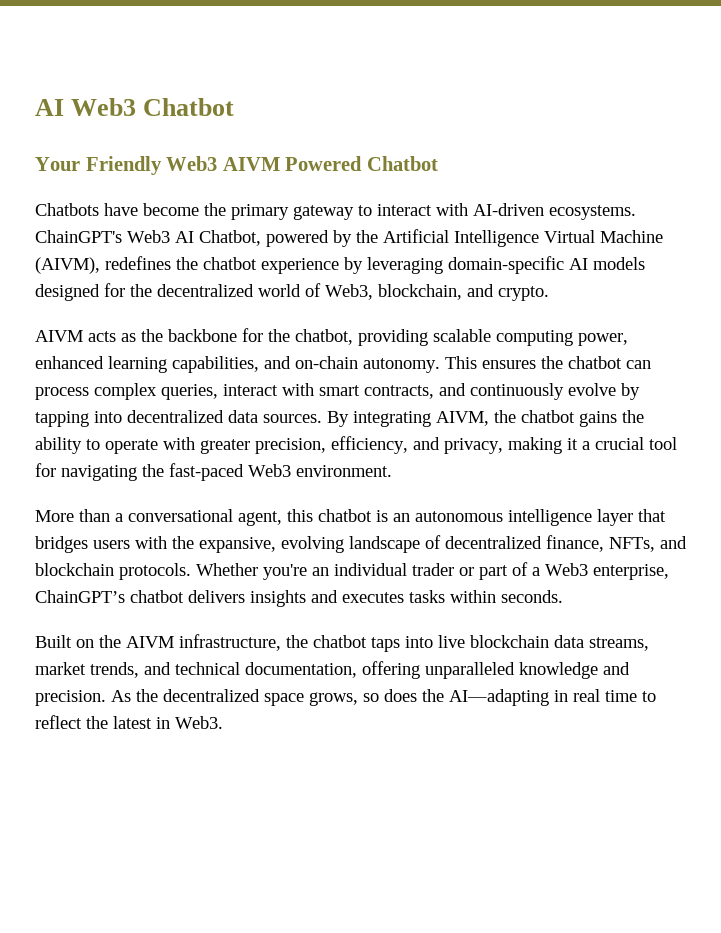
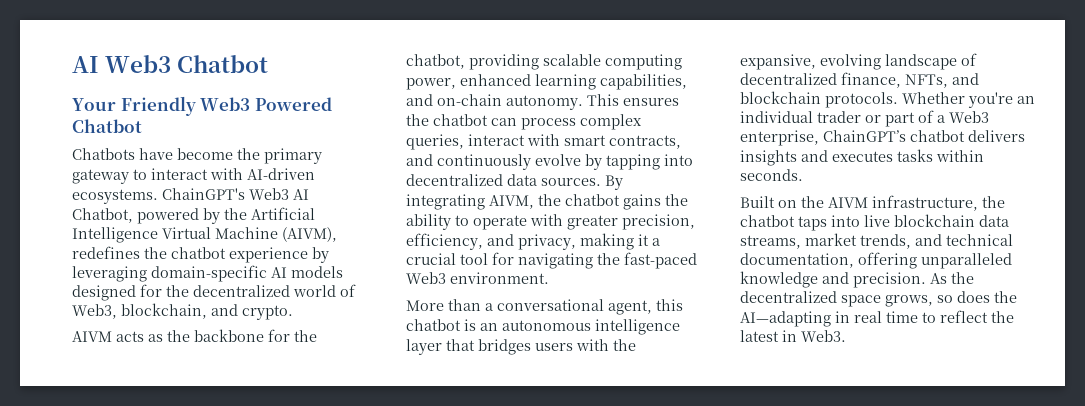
[222,157,280,171] AIVM -> (251, 104) none

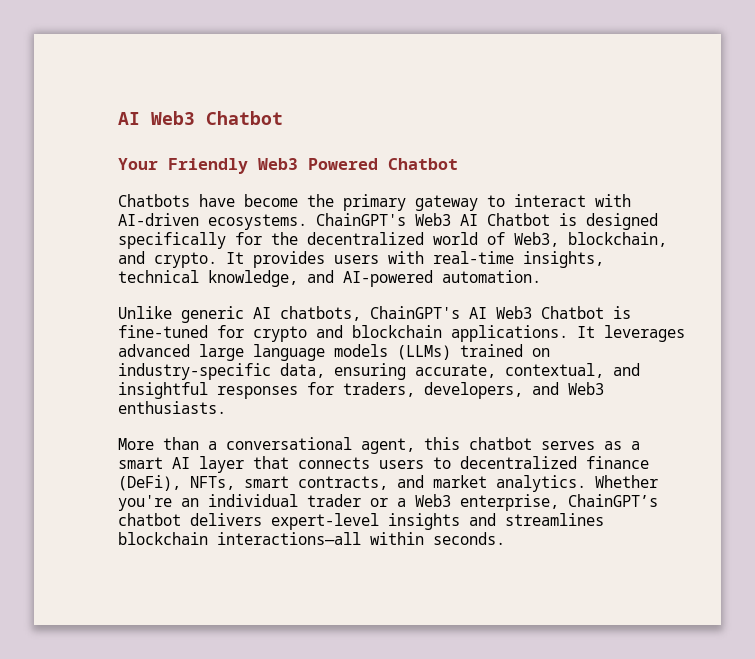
[72,207,315,224] [72,227,337,243] [72,246,329,263] [72,265,343,282] [72,285,136,301] Chatbot, powered by the Artificial Intelligence Virtual Machine (AIVM), redefines the chatbot experience by leveraging domain-specific AI models designed -> [487,213,658,230] [118,232,226,249] Chatbot is designed specifically
[72,329,317,342] [406,54,682,70] [406,74,687,90] [406,94,679,110] [406,114,642,130] [406,134,681,150] [406,154,693,170] [406,174,623,190] [406,194,688,210] [406,214,695,230] [406,233,660,250] [406,252,697,269] [406,272,549,284] // AIVM acts as the backbone for the chatbot, providing scalable computing power, enhanced learning capabilities, and on-chain autonomy. This ensures the chatbot can process complex queries, interact with smart contracts, and continuously evolve by tapping into decentralized data sources. By integrating AIVM, the chatbot gains the ability to operate with greater precision, efficiency, and privacy, making it a crucial tool for navigating the fast-paced Web3 environment. -> [226,251,604,268] [118,270,541,287] [118,306,631,323] [118,325,685,342] [118,344,550,361] [118,363,640,380] [118,382,604,399] [118,401,226,414] It provides users with real-time insights, technical knowledge, and AI-powered automation. // Unlike generic AI chatbots, ChainGPT's AI Web3 Chatbot is fine-tuned for crypto and blockchain applications. It leverages advanced large language models (LLMs) trained on industry-specific data, ensuring accurate, contextual, and insightful responses for traders, developers, and Web3 enthusiasts.
[464,319,680,335] [406,339,636,355] [740,53,977,70] [740,72,979,88] [740,91,898,108] is an autonomous intelligence layer that bridges users with the expansive, evolving landscape of decentralized finance, NFTs, and blockchain protocols. -> [541,441,640,450] [118,456,649,473] [118,475,586,492] serves as a smart AI layer that connects users to decentralized finance (DeFi), NFTs, smart contracts, and market analytics.
[885,110,934,127] part of -> (388, 502) none
(1025, 136) none -> [271,513,379,530] expert-level
[832,149,933,162] executes tasks -> [505,513,604,526] [118,532,361,545] streamlines blockchain interactions—all
[740,195,1005,211] [740,214,1009,231] [740,233,1013,249] [740,252,1012,269] [740,271,974,288] [740,291,1017,307] [740,310,1014,327] [740,330,846,342] // Built on the AIVM infrastructure, the chatbot taps into live blockchain data streams, market trends, and technical documentation, offering unparalleled knowledge and precision. As the decentralized space grows, so does the AI—adapting in real time to reflect the latest in Web3. -> (505, 538) none

